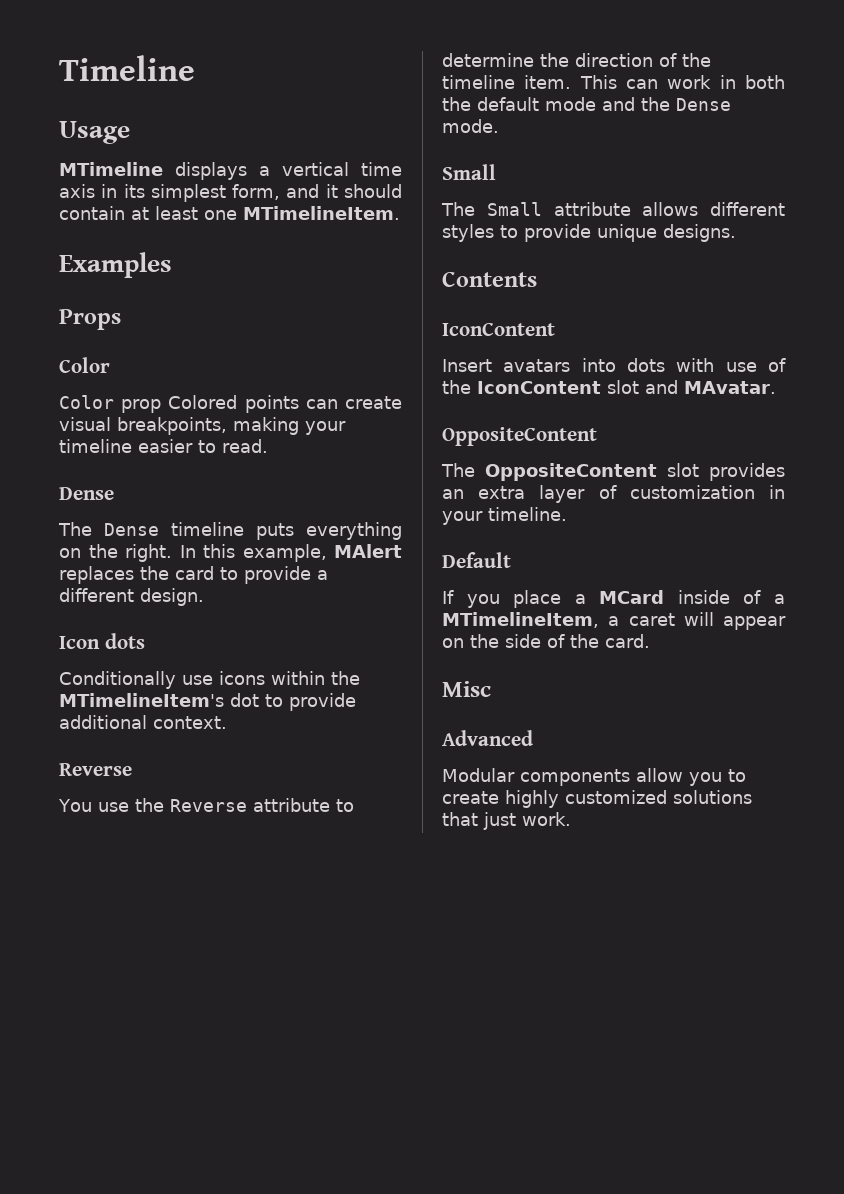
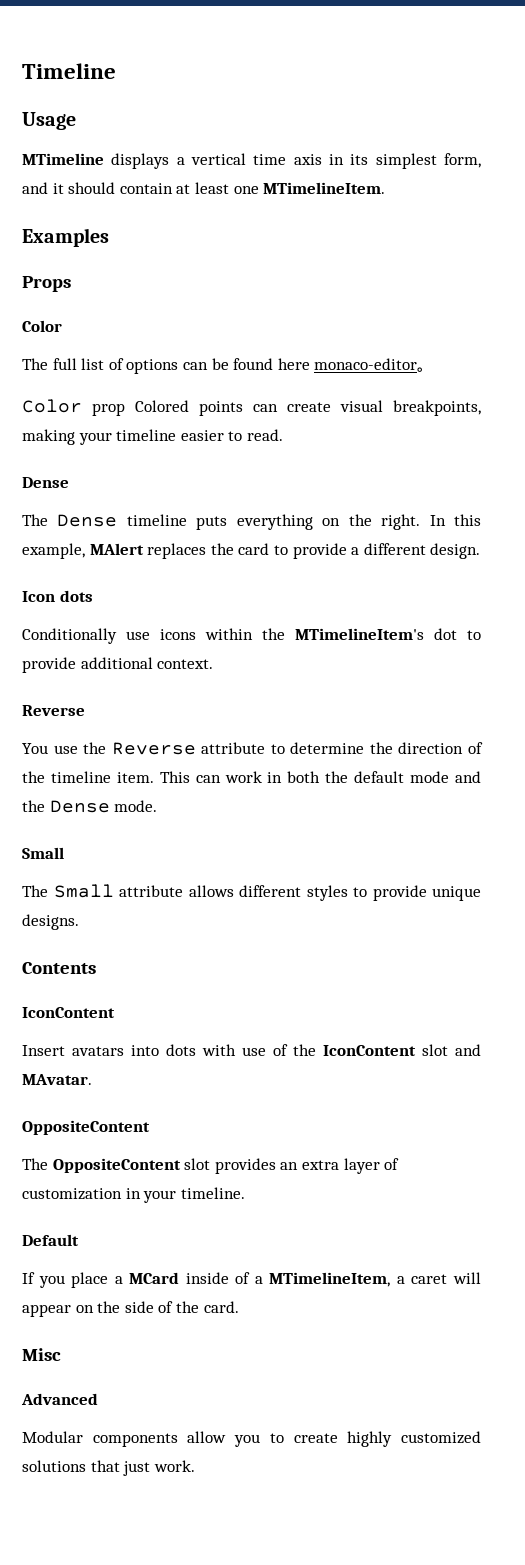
(110, 365) none -> [22,358,435,374] // The full list of options can be found here monaco-editor。

